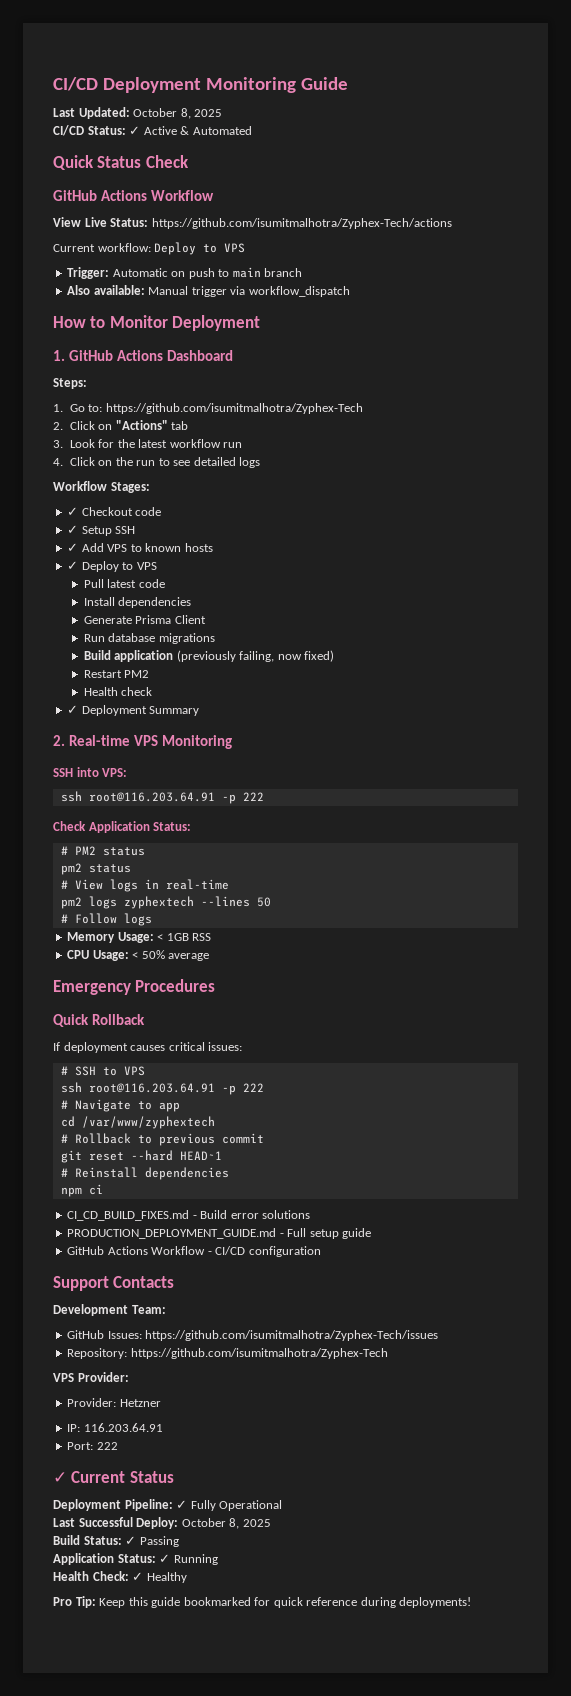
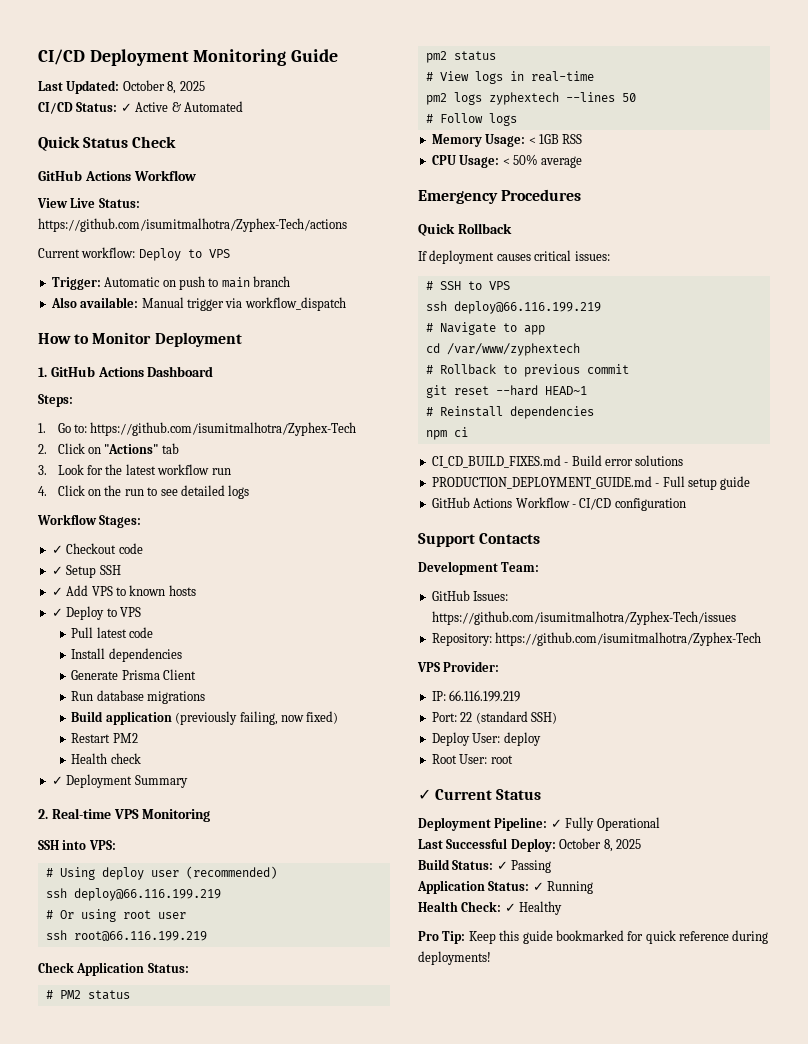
[60,791,264,804] ssh root@116.203.64.91 -p 222 -> [45,866,277,880] [45,888,221,901] [45,909,186,922] [45,930,207,941] # Using deploy user (recommended) // ssh deploy@66.116.199.219 // # Or using root user // ssh root@66.116.199.219
[88,1083,264,1095] root@116.203.64.91 -p 222 -> [453,301,601,314] deploy@66.116.199.219
[67,1398,161,1407] // Provider: Hetzner -> (500, 666) none
[83,1423,163,1432] 116.203.64.91 -> [449,690,521,702] 66.116.199.219
[96,1442,118,1450] 222 -> [460,711,557,724] [431,732,541,746] [431,754,513,764] 22 (standard SSH) // Deploy User: deploy // Root User: root

